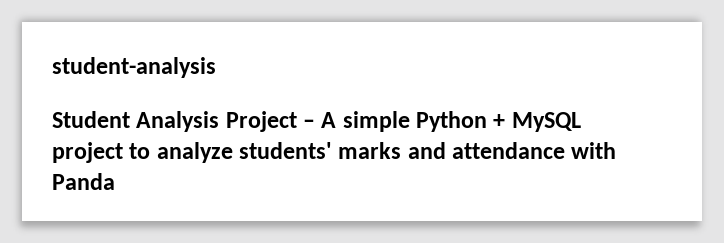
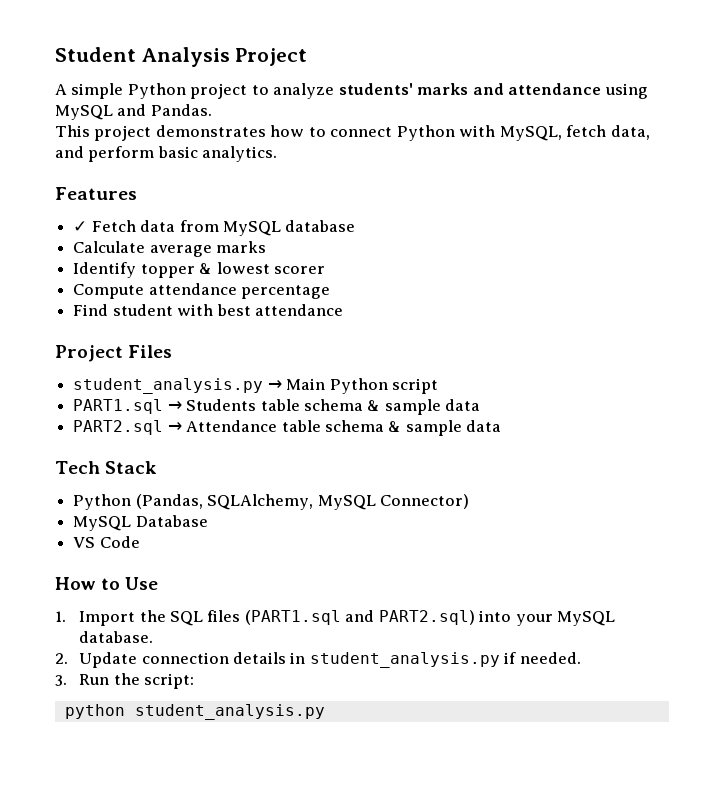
[52,57,216,78] student-analysis // -> (55, 54) none
[303,119,316,128] – -> (308, 57) //
[493,112,581,132] + MySQL -> (186, 91) none
[571,142,617,159] [52,173,115,190] with Panda -> [604,83,648,99] [55,104,212,120] [55,125,650,141] [55,146,278,162] [55,187,137,200] [73,220,356,236] [73,241,267,257] [73,262,325,278] [73,283,331,299] [73,304,343,316] [55,345,173,362] [73,378,438,394] [73,399,481,415] [73,420,502,436] [55,461,158,474] [73,494,469,510] [73,515,208,531] [73,536,140,548] [55,577,159,590] [55,610,616,626] [79,631,154,643] [55,652,581,668] [55,673,194,689] [64,704,325,720] using MySQL and Pandas. // This project demonstrates how to connect Python with MySQL, fetch data, and perform basic analytics. // Features // ✓ Fetch data from MySQL database // Calculate average marks // Identify topper & lowest scorer // Compute attendance percentage // Find student with best attendance // Project Files // student_analysis.py → Main Python script // PART1.sql → Students table schema & sample data // PART2.sql → Attendance table schema & sample data // Tech Stack // Python (Pandas, SQLAlchemy, MySQL Connector) // MySQL Database // VS Code // How to Use // 1. Import the SQL files (PART1.sql and PART2.sql) into your MySQL database. // 2. Update connection details in student_analysis.py if needed. // 3. Run the script: // python student_analysis.py

